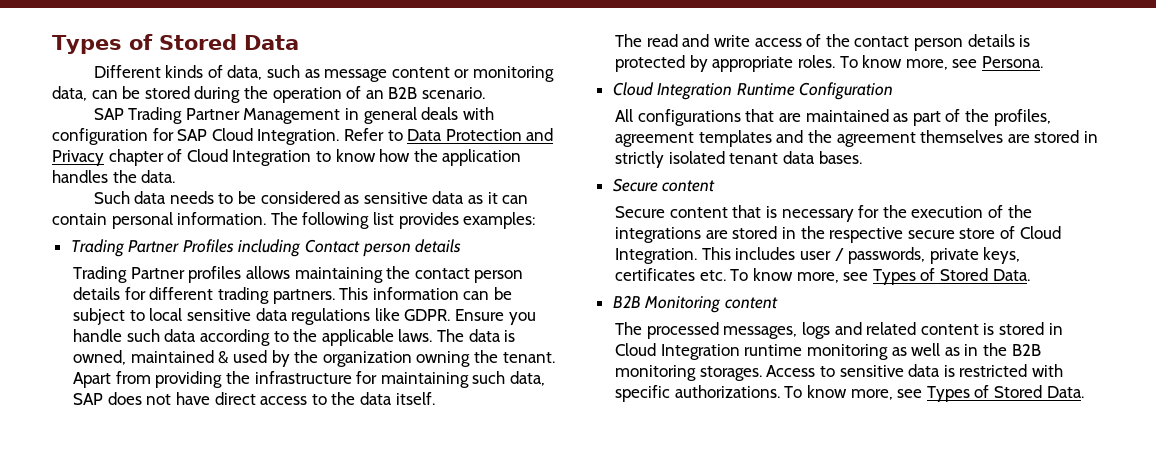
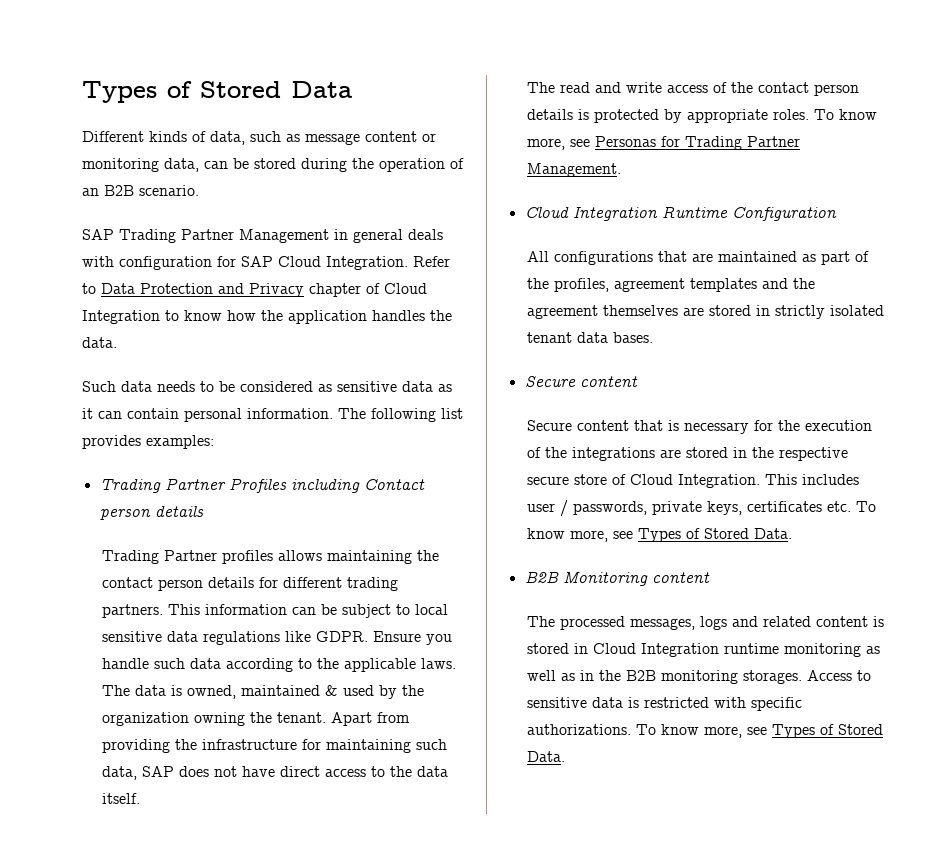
[981,56,1043,68] Persona. -> [595,136,801,150] [527,163,622,177] Personas for Trading Partner Management.

